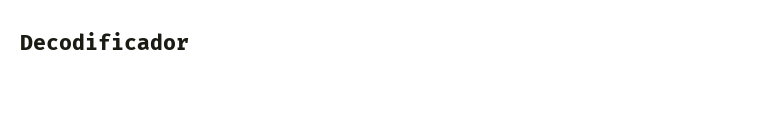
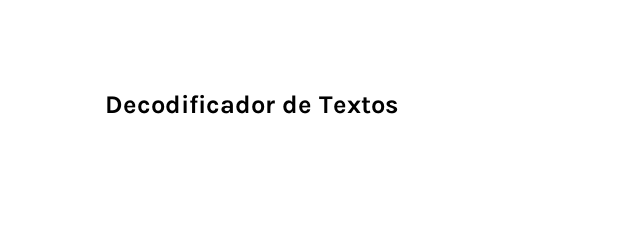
(189, 41) none -> [281,95,398,114] de Textos

